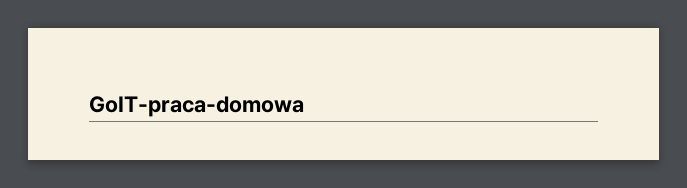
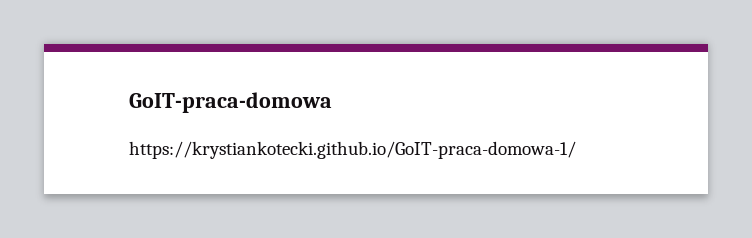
(304, 106) none -> [129,141,576,159] // https://krystiankotecki.github.io/GoIT-praca-domowa-1/

